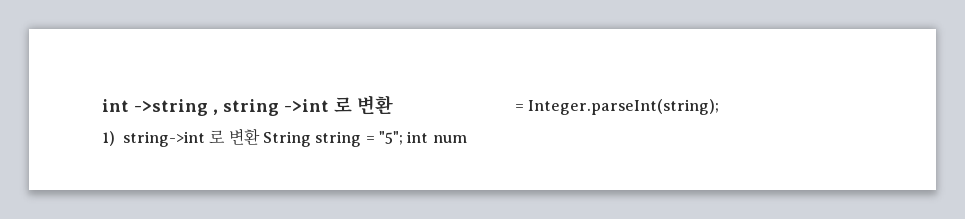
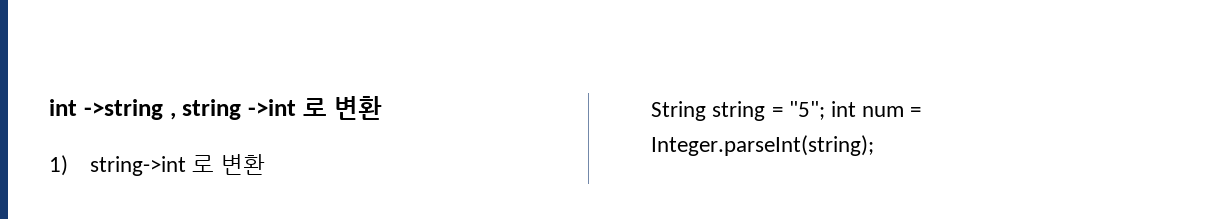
(260, 136) none -> (265, 164) //

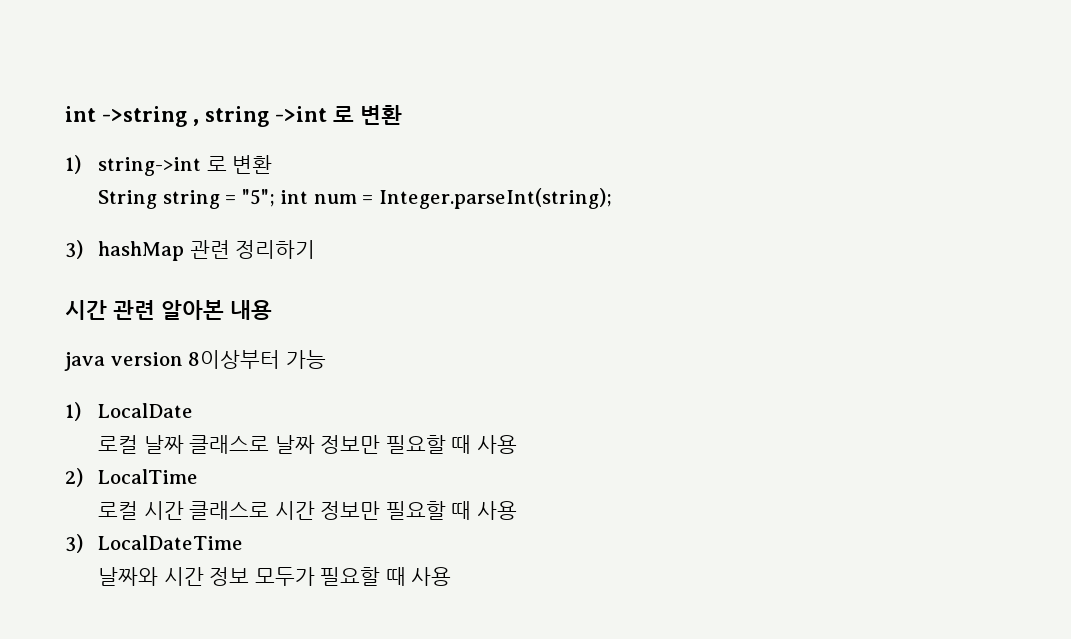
(875, 145) none -> [65,240,316,261] [65,300,272,320] [64,350,326,371] [65,402,194,421] [98,435,517,454] [65,468,199,487] [98,501,517,520] [65,534,244,553] [98,567,452,586] // 3) hashMap 관련 정리하기 // 시간 관련 알아본 내용 // java version 8이상부터 가능 // 1) LocalDate // 로컬 날짜 클래스로 날짜 정보만 필요할 때 사용 // 2) LocalTime // 로컬 시간 클래스로 시간 정보만 필요할 때 사용 // 3) LocalDateTime // 날짜와 시간 정보 모두가 필요할 때 사용

